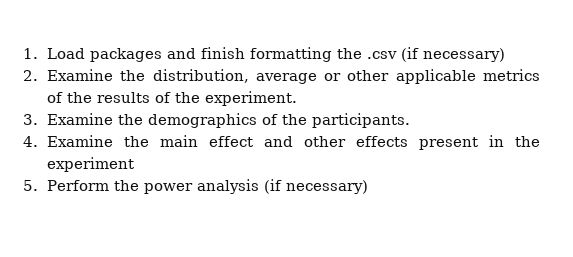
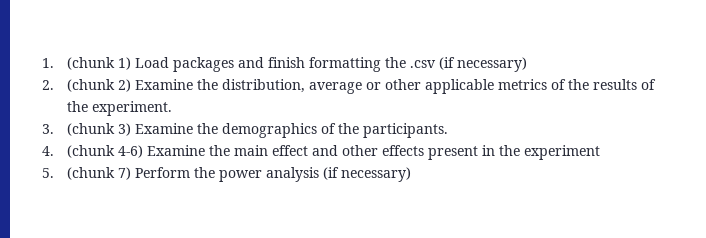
(38, 53) none -> [67,57,132,70] (chunk 1)
(38, 75) none -> [67,79,132,92] (chunk 2)
(38, 119) none -> [67,123,132,136] (chunk 3)
(38, 141) none -> [67,145,144,158] (chunk 4-6)
(38, 185) none -> [67,167,132,180] (chunk 7)

